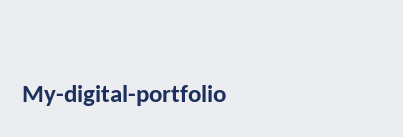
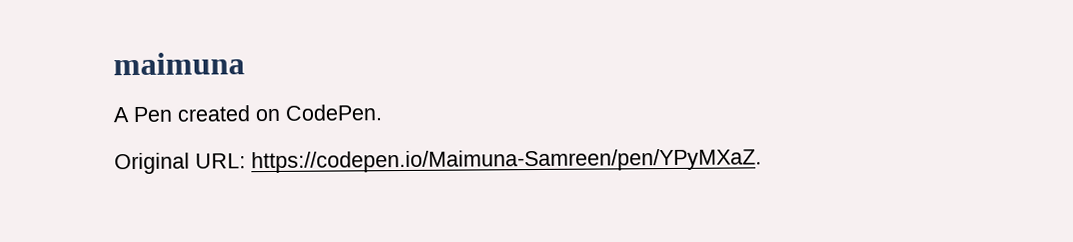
[22,85,226,106] My-digital-portfolio -> [113,52,245,76] [113,104,382,123] [114,148,762,175] maimuna // A Pen created on CodePen. // Original URL: https://codepen.io/Maimuna-Samreen/pen/YPyMXaZ.

